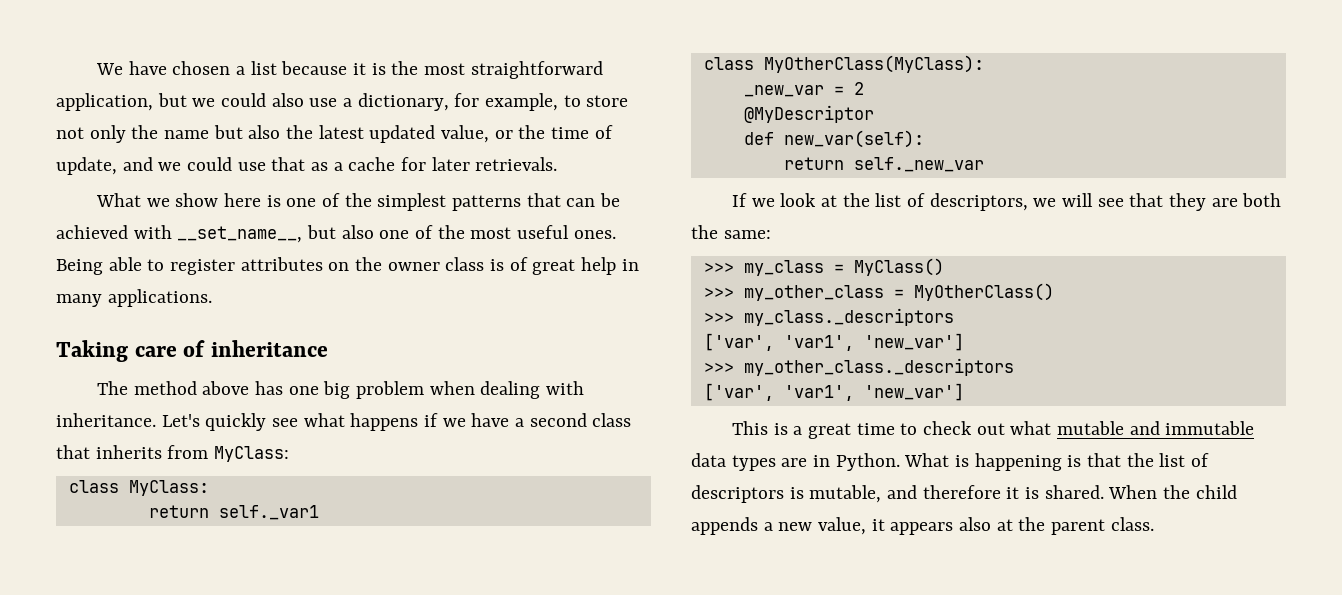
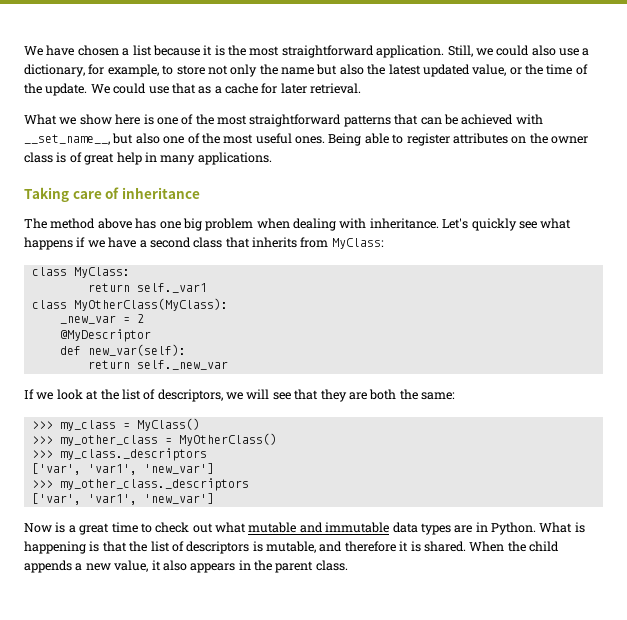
[56,93,187,111] application, but -> [376,45,473,58] application. Still,
[56,157,182,175] update, and we -> [24,83,110,96] the update. We
[475,157,558,171] retrievals. -> [310,83,362,94] retrieval.
[377,193,447,211] simplest -> [217,114,342,127] most straightforward
[732,421,769,435] This -> [24,523,52,533] Now
[890,517,1013,535] appears also at -> [162,560,251,573] also appears in

